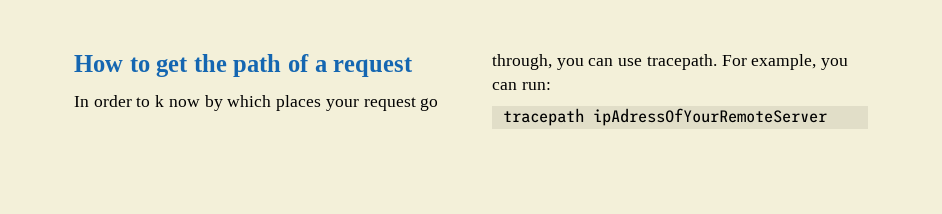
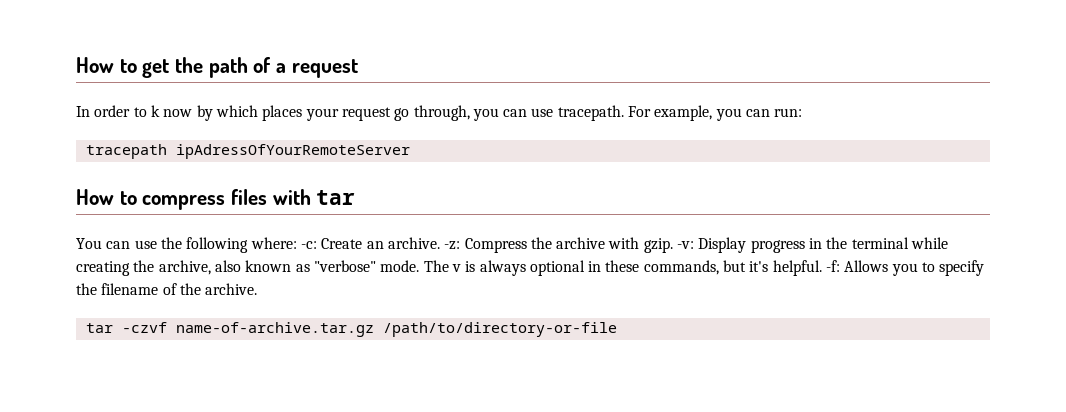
(827, 117) none -> [76,189,356,210] [76,237,949,253] [76,260,985,276] [76,283,258,295] [85,322,617,337] // How to compress files with tar // You can use the following where: -c: Create an archive. -z: Compress the archive with gzip. -v: Display progress in the terminal while creating the archive, also known as "verbose" mode. The v is always optional in these commands, but it's helpful. -f: Allows you to specify the filename of the archive. // tar -czvf name-of-archive.tar.gz /path/to/directory-or-file

